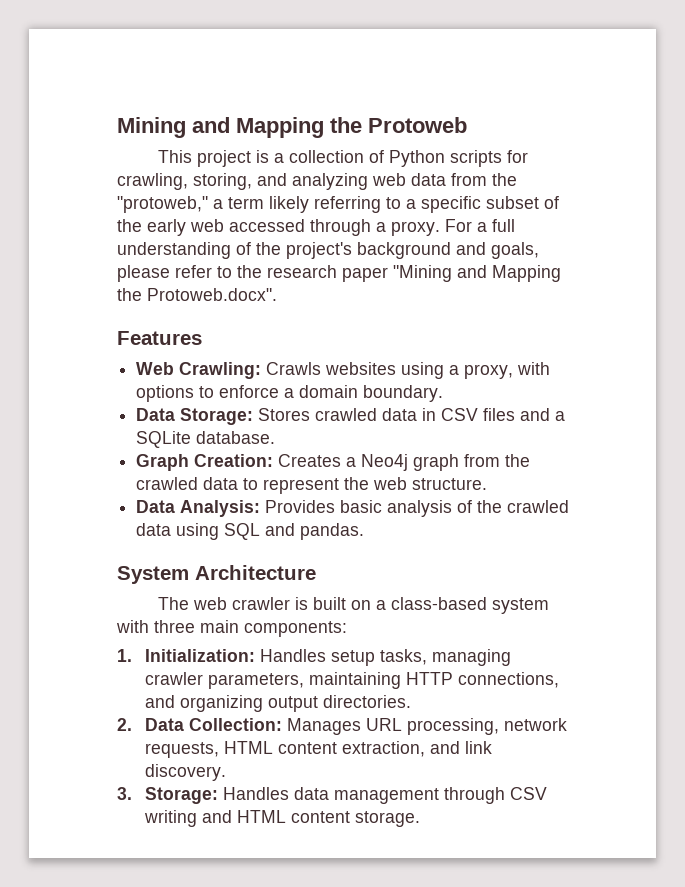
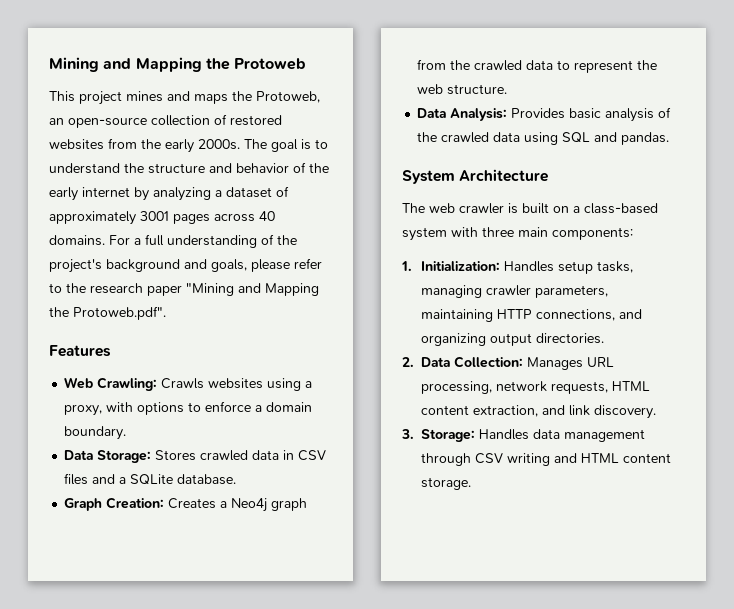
[255,150,528,167] [117,173,517,190] [117,196,559,213] [117,219,440,236] is a collection of Python scripts for crawling, storing, and analyzing web data from the "protoweb," a term likely referring to a specific subset of the early web accessed through a proxy. -> [126,91,320,104] [49,114,282,128] [49,138,328,153] [49,162,329,174] [49,186,289,201] [49,211,275,225] [49,235,105,246] mines and maps the Protoweb, an open-source collection of restored websites from the early 2000s. The goal is to understand the structure and behavior of the early internet by analyzing a dataset of approximately 3001 pages across 40 domains.
[147,288,277,301] Protoweb.docx". -> [73,306,166,320] Protoweb.pdf".

